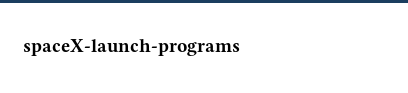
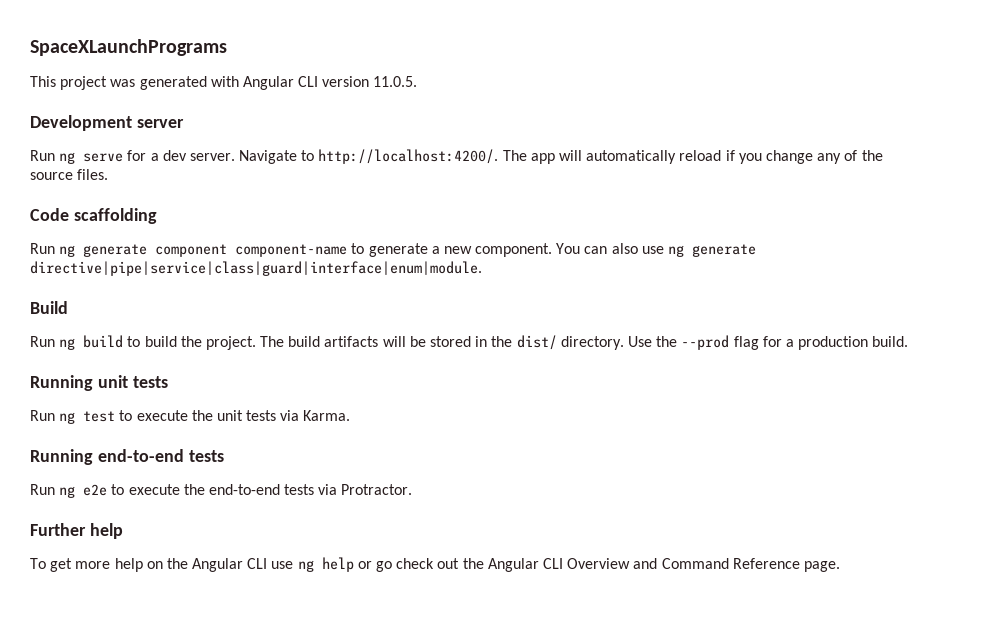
[23,39,240,56] spaceX-launch-programs -> [30,39,227,56] [30,76,418,90] [30,115,184,131] [30,149,883,164] [30,169,109,180] [30,208,157,224] [30,243,757,257] [30,261,482,276] [30,301,68,314] [30,335,909,350] [30,375,168,391] [30,410,351,424] [30,449,224,465] [30,484,413,498] [30,523,123,539] [30,557,840,572] SpaceXLaunchPrograms // This project was generated with Angular CLI version 11.0.5. // Development server // Run ng serve for a dev server. Navigate to http://localhost:4200/. The app will automatically reload if you change any of the source files. // Code scaffolding // Run ng generate component component-name to generate a new component. You can also use ng generate directive|pipe|service|class|guard|interface|enum|module. // Build // Run ng build to build the project. The build artifacts will be stored in the dist/ directory. Use the --prod flag for a production build. // Running unit tests // Run ng test to execute the unit tests via Karma. // Running end-to-end tests // Run ng e2e to execute the end-to-end tests via Protractor. // Further help // To get more help on the Angular CLI use ng help or go check out the Angular CLI Overview and Command Reference page.

